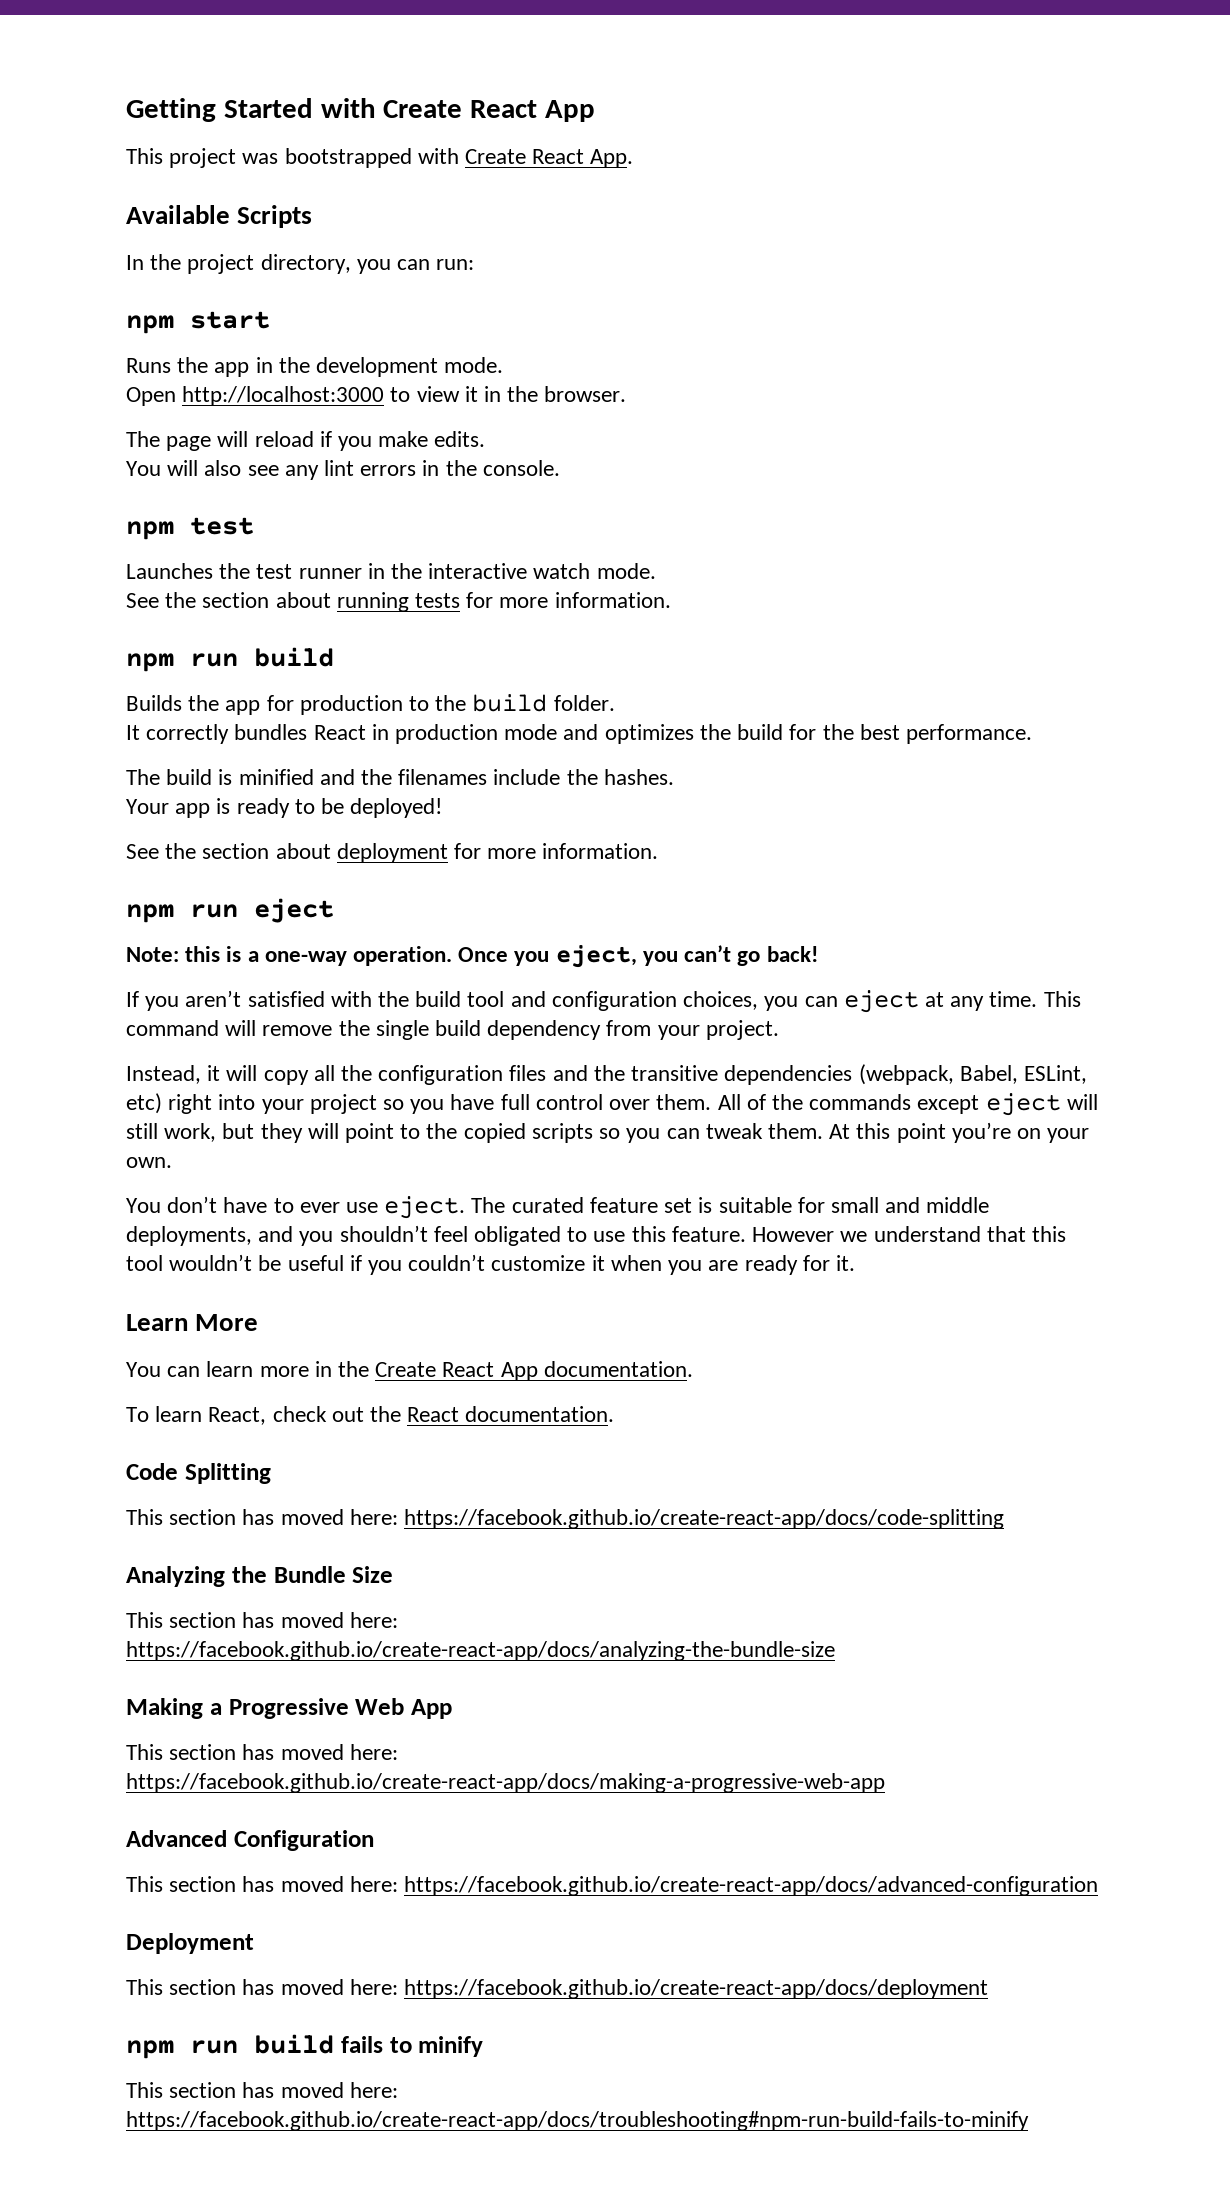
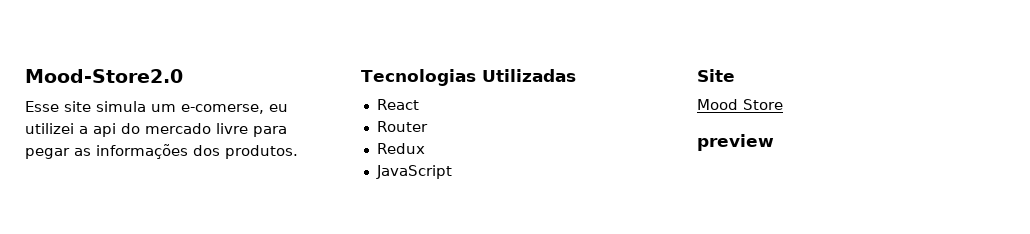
[126,98,596,122] [126,148,634,168] [126,205,313,228] [126,254,475,274] [126,311,270,334] [126,357,504,377] [126,386,627,406] [126,431,486,451] [126,460,560,480] [126,517,254,540] [126,563,656,579] [126,592,671,612] [126,647,334,672] [126,694,615,715] [126,724,1032,744] [126,769,674,785] [126,798,443,818] [126,843,659,863] [126,898,334,923] [126,945,818,968] [126,990,1081,1013] [126,1020,779,1040] [126,1064,1087,1085] [126,1093,1098,1116] [126,1122,1090,1143] [126,1157,172,1168] [126,1196,990,1219] [126,1225,1066,1246] [126,1254,855,1275] [126,1314,259,1331] [126,1361,693,1381] [126,1406,615,1425] [126,1463,271,1484] [126,1509,1005,1529] [126,1566,394,1587] [126,1612,398,1628] [126,1641,835,1661] [126,1698,452,1719] [126,1744,398,1760] [126,1773,885,1793] [126,1830,374,1851] [126,1876,1099,1896] [126,1933,254,1954] [126,1979,989,1999] [126,2034,484,2059] [126,2082,398,2098] [126,2111,1029,2131] Getting Started with Create React App // This project was bootstrapped with Create React App. // Available Scripts // In the project directory, you can run: // npm start // Runs the app in the development mode. // Open http://localhost:3000 to view it in the browser. // The page will reload if you make edits. // You will also see any lint errors in the console. // npm test // Launches the test runner in the interactive watch mode. // See the section about running tests for more information. // npm run build // Builds the app for production to the build folder. // It correctly bundles React in production mode and optimizes the build for the best performance. // The build is minified and the filenames include the hashes. // Your app is ready to be deployed! // See the section about deployment for more information. // npm run eject // Note: this is a one-way operation. Once you eject, you can’t go back! // If you aren’t satisfied with the build tool and configuration choices, you can eject at any time. This command will remove the single build dependency from your project. // Instead, it will copy all the configuration files and the transitive dependencies (webpack, Babel, ESLint, etc) right into your project so you have full control over them. All of the commands except eject will still work, but they will point to the copied scripts so you can tweak them. At this point you’re on your own. // You don’t have to ever use eject. The curated feature set is suitable for small and middle deployments, and you shouldn’t feel obligated to use this feature. However we understand that this tool wouldn’t be useful if you couldn’t customize it when you are ready for it. // Learn More // You can learn more in the Create React App documentation. // To learn React, check out the React documentation. // Code Splitting // This section has moved here: https://facebook.github.io/create-react-app/docs/code-splitting // Analyzing the Bundle Size // This section has moved here: https://facebook.github.io/create-react-app/docs/analyzing-the-bundle-size // Making a Progressive Web App // This section has moved here: https://facebook.github.io/create-react-app/docs/making-a-progressive-web-app // Advanced Configuration // This section has moved here: https://facebook.github.io/create-react-app/docs/advanced-configuration // Deployment // This section has moved here: https://facebook.github.io/create-react-app/docs/deployment // npm run build fails to minify // This section has moved here: https://facebook.github.io/create-react-app/docs/troubleshooting#npm-run-build-fails-to-minify -> [25,69,183,83] [25,101,288,114] [25,123,287,137] [25,144,298,159] [361,69,576,86] [376,99,419,110] [376,121,428,132] [376,143,425,154] [375,165,452,179] [697,69,735,82] [697,99,783,110] [697,134,774,151] Mood-Store2.0 // Esse site simula um e-comerse, eu utilizei a api do mercado livre para pegar as informações dos produtos. // Tecnologias Utilizadas // React // Router // Redux // JavaScript // Site // Mood Store // preview

